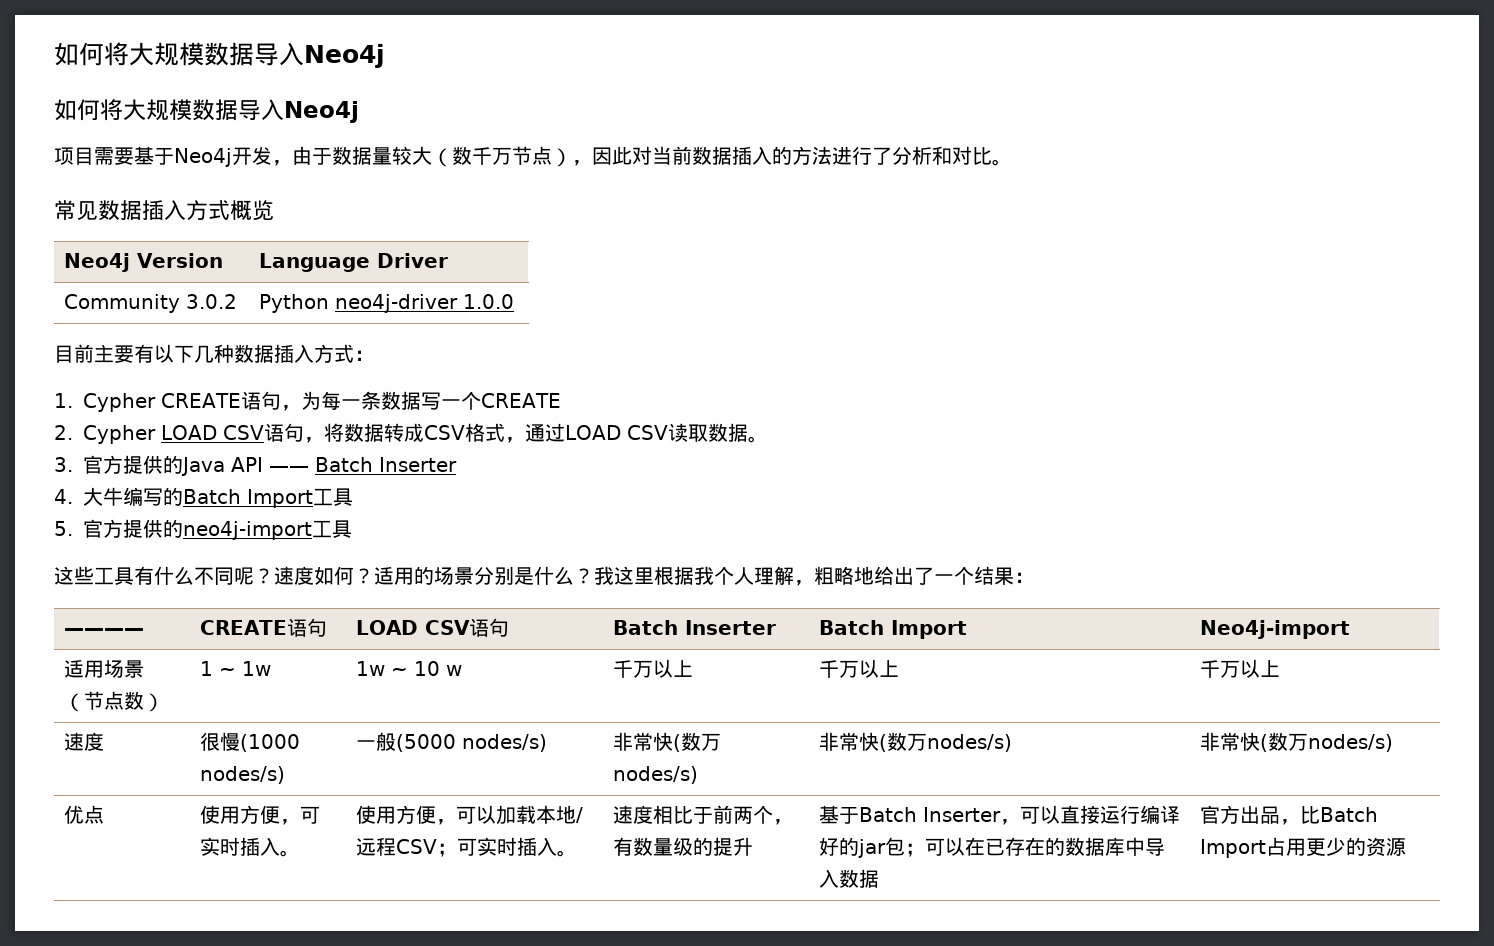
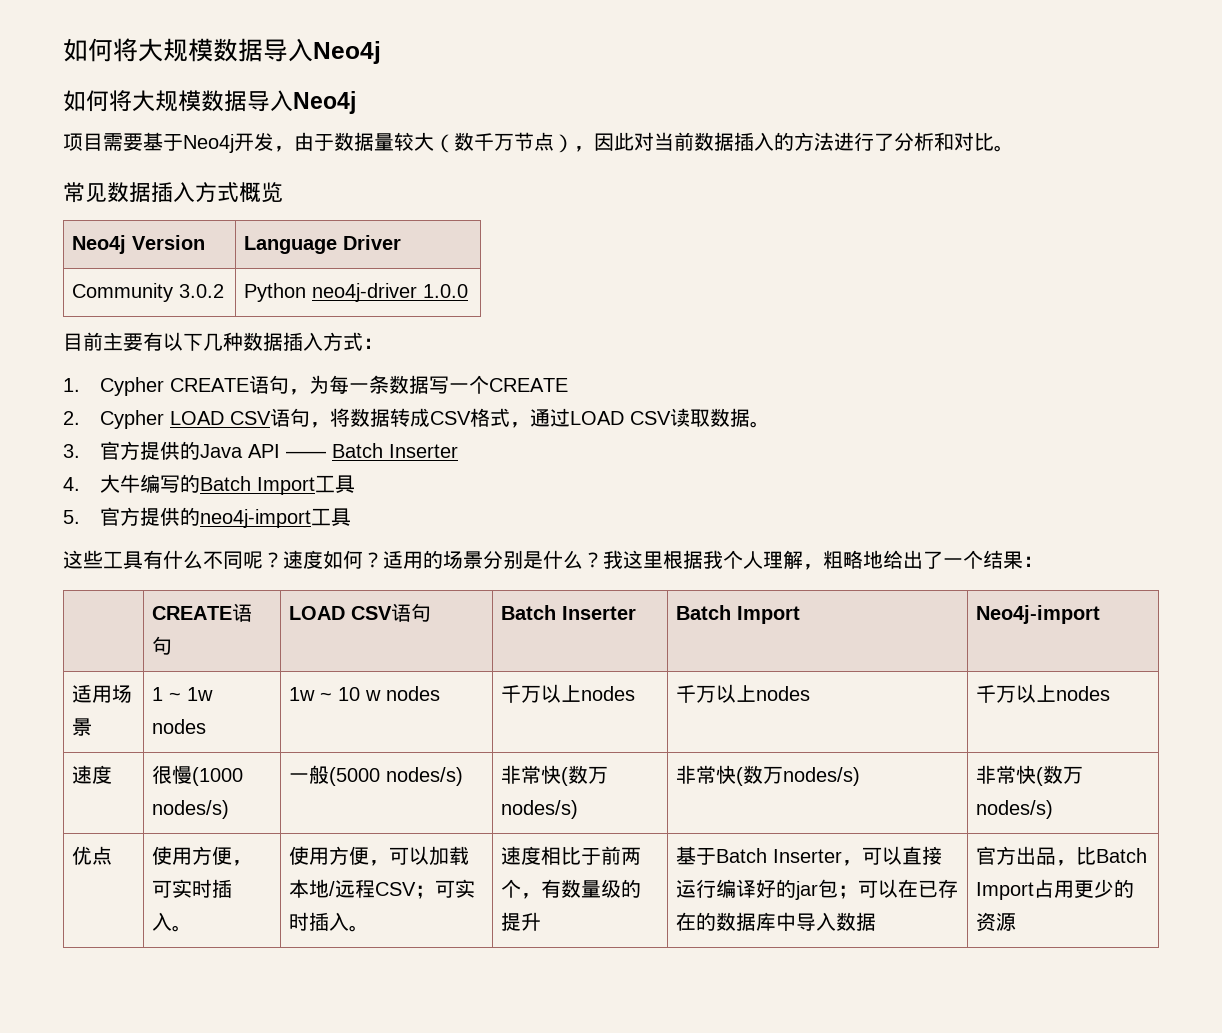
[64,628,145,635] ———— -> (1043, 561) none
[64,691,165,712] （节点数） -> (93, 727) none
(272, 668) none -> [152,719,207,734] nodes
[613,659,694,678] [819,659,900,678] [1200,659,1281,678] | 千万以上 | 千万以上 | 千万以上 -> [386,686,441,701] [501,684,636,703] [676,684,811,703] [976,684,1111,703] nodes | 千万以上nodes | 千万以上nodes | 千万以上nodes

